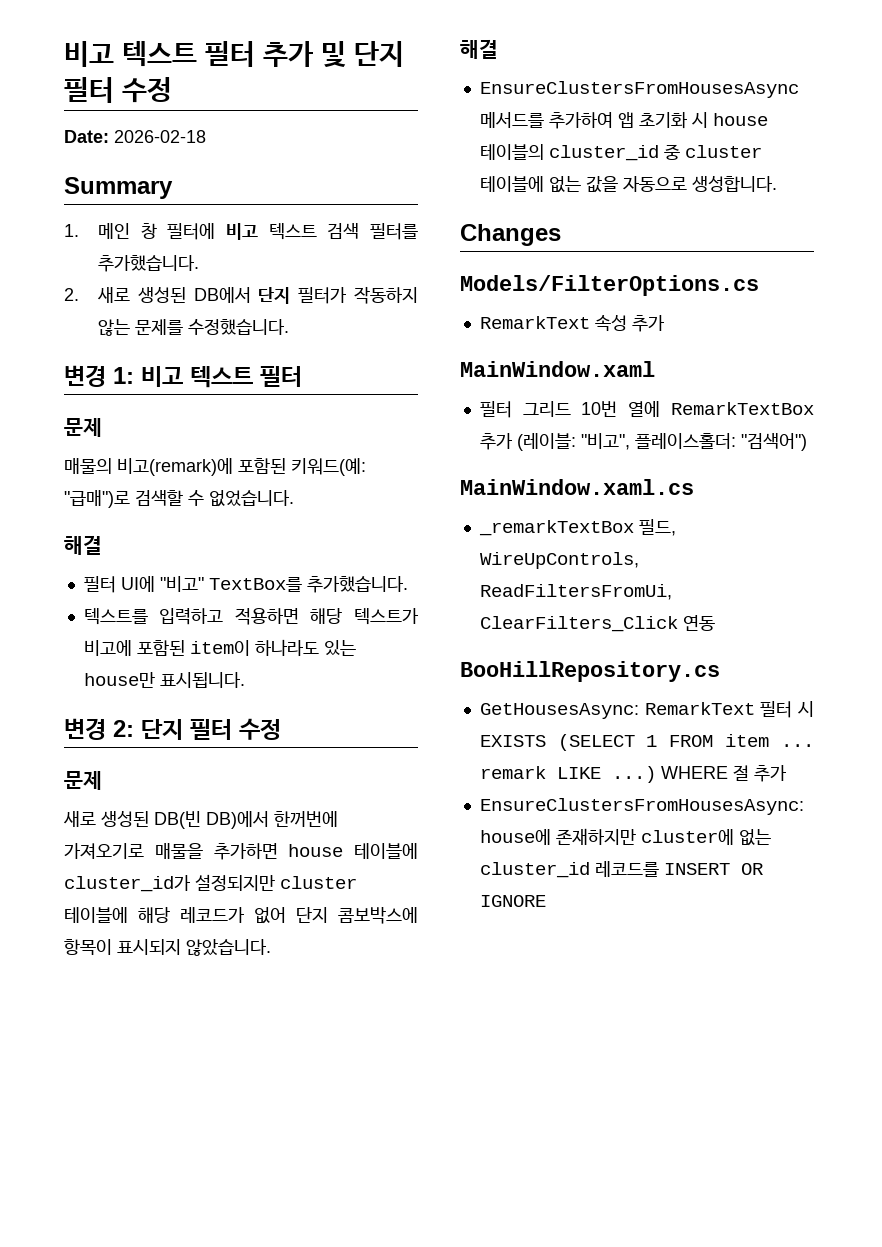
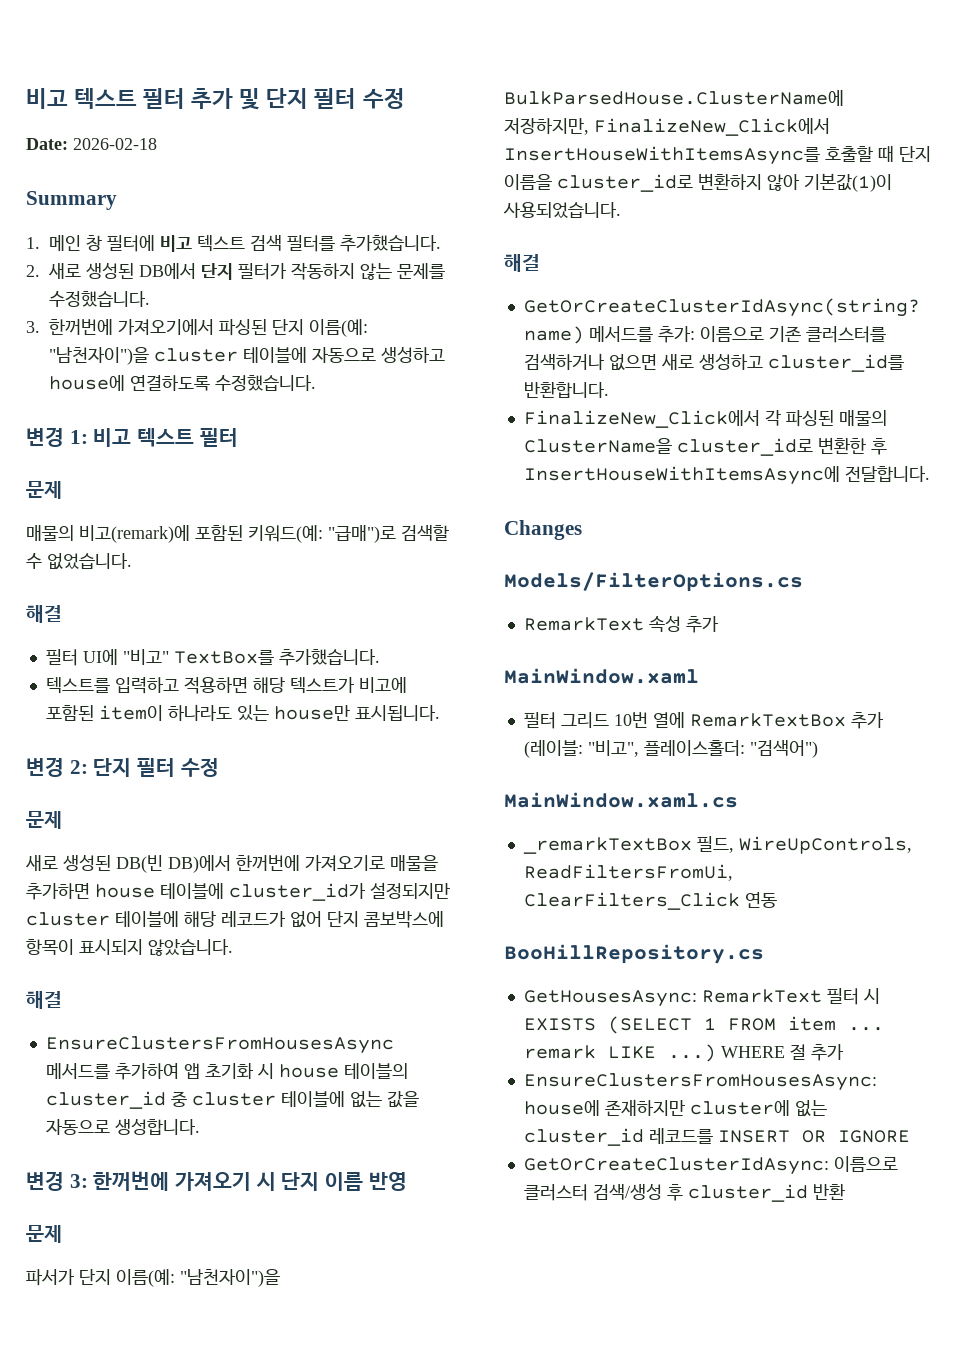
(290, 327) none -> [26,319,368,337] [49,347,445,365] [49,375,316,391] // 3. 한꺼번에 가져오기에서 파싱된 단지 이름(예: "남천자이")을 cluster 테이블에 자동으로 생성하고 house에 연결하도록 수정했습니다.
(777, 184) none -> [26,1171,407,1191] [26,1225,62,1243] [26,1269,280,1287] [504,90,844,106] [504,118,830,136] [504,145,931,165] [504,173,892,192] [503,202,621,219] [504,254,540,272] [523,298,920,317] [523,326,886,344] [523,353,904,372] [523,381,609,398] [523,410,887,428] [523,437,887,456] [523,466,930,485] // 변경 3: 한꺼번에 가져오기 시 단지 이름 반영 // 문제 // 파서가 단지 이름(예: "남천자이")을 BulkParsedHouse.ClusterName에 저장하지만, FinalizeNew_Click에서 InsertHouseWithItemsAsync를 호출할 때 단지 이름을 cluster_id로 변환하지 않아 기본값(1)이 사용되었습니다. // 해결 // GetOrCreateClusterIdAsync(string? name) 메서드를 추가: 이름으로 기존 클러스터를 검색하거나 없으면 새로 생성하고 cluster_id를 반환합니다. // FinalizeNew_Click에서 각 파싱된 매물의 ClusterName을 cluster_id로 변환한 후 InsertHouseWithItemsAsync에 전달합니다.
(546, 901) none -> [523,1156,898,1175] [523,1183,845,1202] // GetOrCreateClusterIdAsync: 이름으로 클러스터 검색/생성 후 cluster_id 반환

